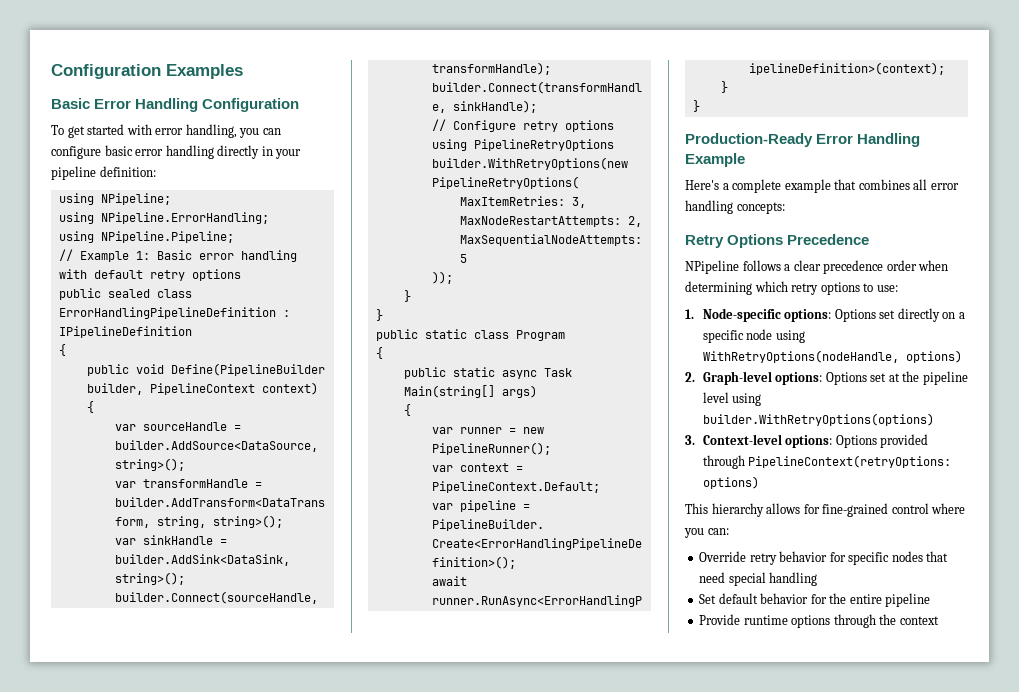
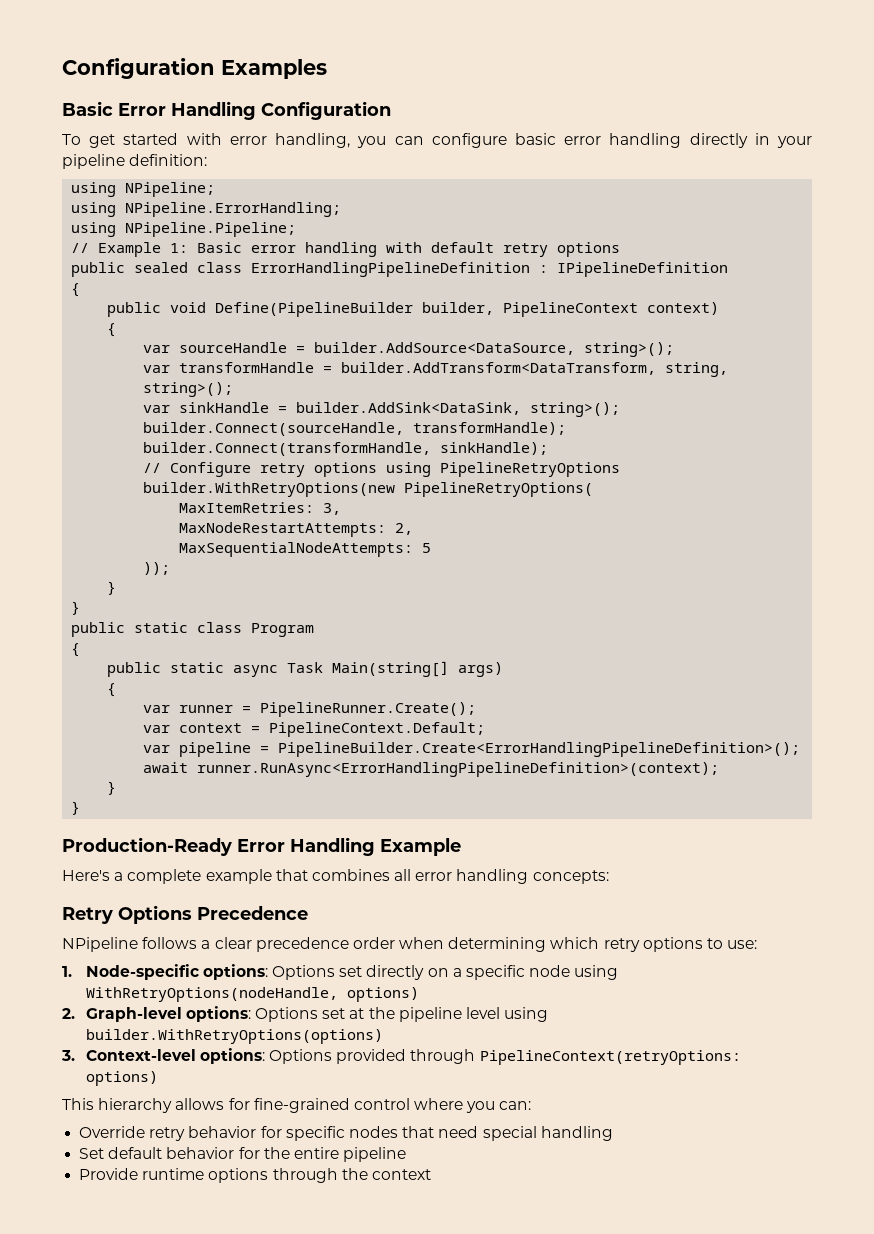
[522,427,544,434] [431,442,551,455] new PipelineRunner(); -> [260,702,477,717] PipelineRunner.Create();

